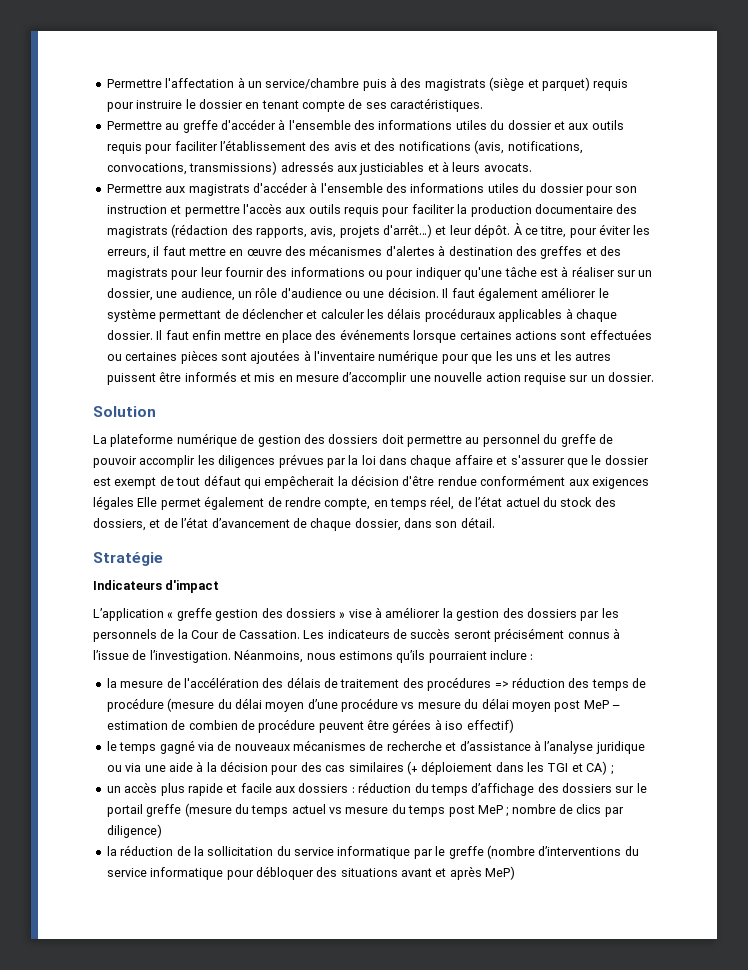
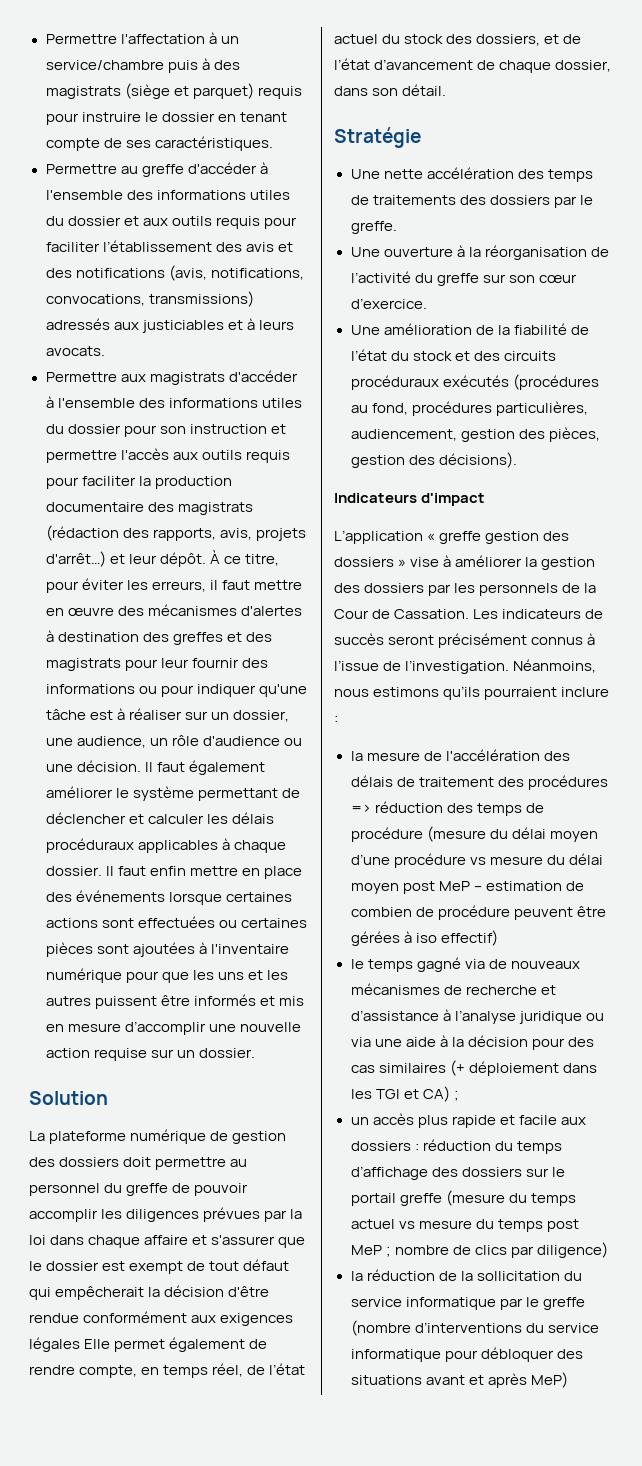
(163, 559) none -> [350,167,593,182] [350,195,593,208] [350,221,397,234] [350,245,609,260] [350,271,577,286] [350,298,427,309] [350,323,589,335] [350,349,556,361] [350,374,599,390] [350,401,588,416] [350,427,600,442] [350,452,517,468] // Une nette accélération des temps de traitements des dossiers par le greffe. // Une ouverture à la réorganisation de l’activité du greffe sur son cœur d’exercice. // Une amélioration de la fiabilité de l’état du stock et des circuits procéduraux exécutés (procédures au fond, procédures particulières, audiencement, gestion des pièces, gestion des décisions).

